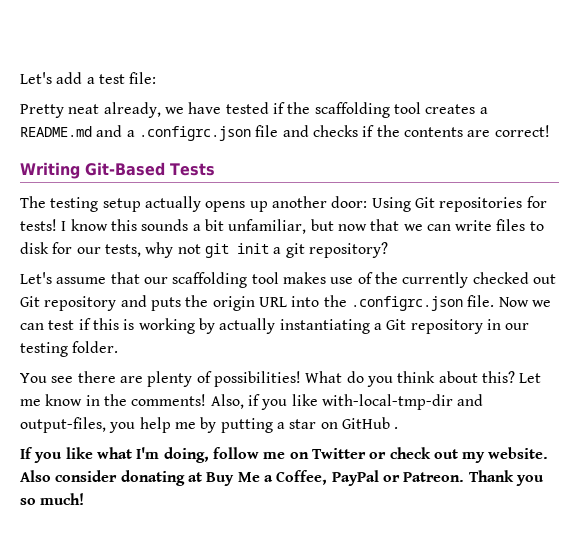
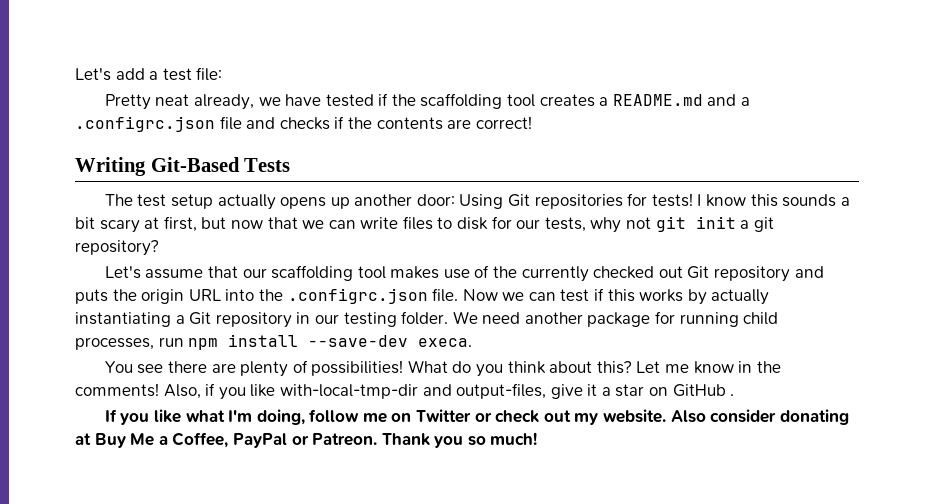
[50,197,99,212] testing -> [137,194,167,207] test
[228,219,307,234] unfamiliar, -> [99,216,197,233] scary at first,
[123,318,195,334] is working -> [639,289,684,302] works
(119, 347) none -> [452,311,779,327] [75,334,473,350] We need another package for running child processes, run npm install --save-dev execa.
[109,417,273,433] you help me by putting -> [550,384,598,399] give it

